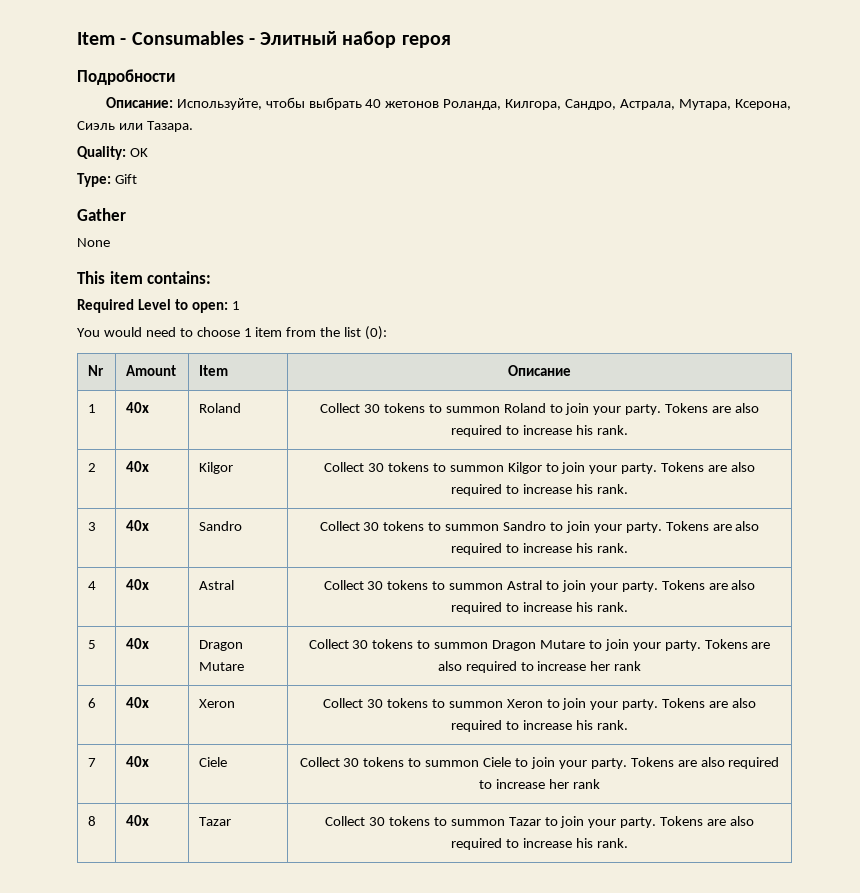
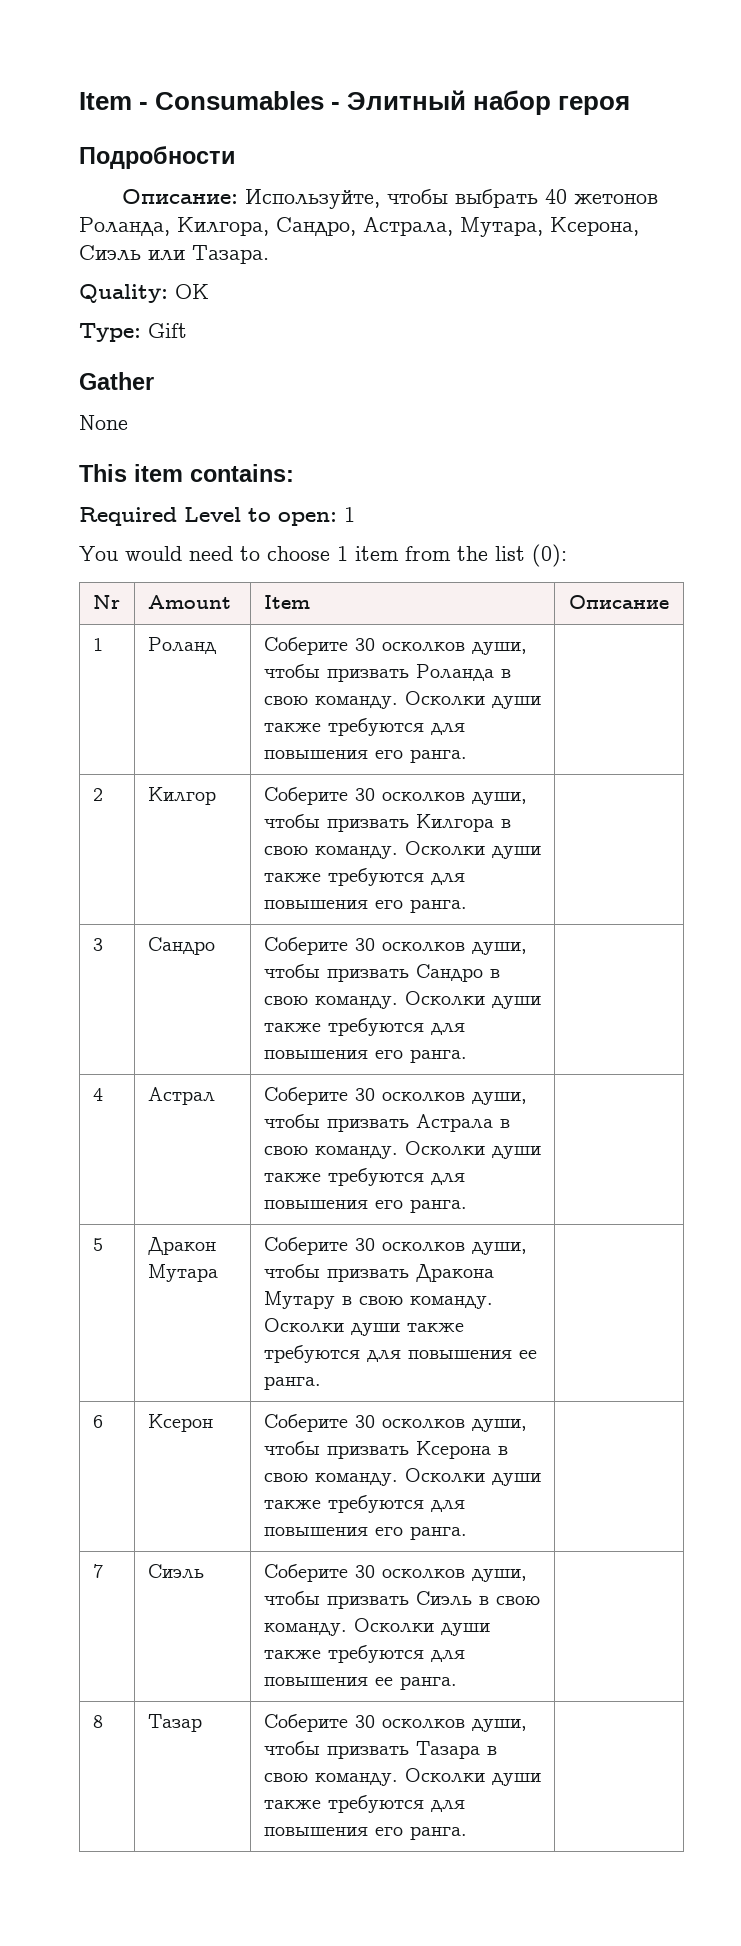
[126,402,150,413] [199,403,242,413] [320,403,759,415] [451,425,628,437] [88,463,97,472] [126,461,150,472] [199,462,234,474] [324,462,755,474] [451,484,628,496] [88,522,97,531] [126,520,150,531] [199,521,243,531] [319,521,760,533] [451,543,628,555] [88,581,97,590] [126,579,150,590] [199,580,235,590] [323,580,756,592] [451,602,628,614] [88,640,97,649] [126,638,150,649] [199,640,244,651] [199,662,245,671] [308,639,771,651] [437,661,642,673] [88,698,97,708] [126,697,150,708] [199,699,236,708] [323,698,756,710] [451,720,628,732] [88,758,97,767] [126,756,150,767] [199,757,228,767] [299,757,780,769] [479,779,600,789] [88,816,97,826] [126,815,150,826] [199,817,232,826] [325,816,754,828] [451,838,628,850] 40x | Roland | Collect 30 tokens to summon Roland to join your party. Tokens are also required to increase his rank. // 2 | 40x | Kilgor | Collect 30 tokens to summon Kilgor to join your party. Tokens are also required to increase his rank. // 3 | 40x | Sandro | Collect 30 tokens to summon Sandro to join your party. Tokens are also required to increase his rank. // 4 | 40x | Astral | Collect 30 tokens to summon Astral to join your party. Tokens are also required to increase his rank. // 5 | 40x | Dragon Mutare | Collect 30 tokens to summon Dragon Mutare to join your party. Tokens are also required to increase her rank // 6 | 40x | Xeron | Collect 30 tokens to summon Xeron to join your party. Tokens are also required to increase his rank. // 7 | 40x | Ciele | Collect 30 tokens to summon Ciele to join your party. Tokens are also required to increase her rank // 8 | 40x | Tazar | Collect 30 tokens to summon Tazar to join your party. Tokens are also required to increase his rank. -> [147,637,217,654] [263,637,527,655] [263,664,511,682] [263,691,541,709] [263,718,465,736] [263,749,467,763] [92,788,103,801] [147,787,216,805] [263,787,527,805] [263,814,511,832] [263,841,541,859] [263,868,465,886] [263,899,467,913] [92,938,103,951] [147,937,215,955] [263,937,527,955] [263,964,500,982] [263,991,541,1009] [263,1018,465,1036] [263,1049,467,1063] [92,1088,103,1101] [147,1087,215,1105] [263,1087,527,1105] [263,1114,510,1132] [263,1141,541,1159] [263,1168,465,1186] [263,1199,467,1213] [92,1238,103,1251] [147,1237,216,1255] [147,1264,218,1282] [263,1237,527,1255] [263,1264,494,1282] [263,1291,493,1309] [263,1318,464,1336] [263,1345,537,1363] [263,1376,321,1390] [92,1415,103,1428] [147,1414,213,1432] [263,1414,527,1432] [263,1441,508,1459] [263,1468,541,1486] [263,1495,465,1513] [263,1526,467,1540] [92,1564,103,1578] [147,1564,204,1579] [263,1564,527,1582] [263,1591,540,1609] [263,1618,490,1636] [263,1645,465,1663] [263,1676,457,1690] [92,1715,103,1728] [147,1714,202,1732] [263,1714,527,1732] [263,1741,497,1759] [263,1768,541,1786] [263,1795,465,1813] [263,1826,467,1840] Роланд | Соберите 30 осколков души, чтобы призвать Роланда в свою команду. Осколки души также требуются для повышения его ранга. | // 2 | Килгор | Соберите 30 осколков души, чтобы призвать Килгора в свою команду. Осколки души также требуются для повышения его ранга. | // 3 | Сандро | Соберите 30 осколков души, чтобы призвать Сандро в свою команду. Осколки души также требуются для повышения его ранга. | // 4 | Астрал | Соберите 30 осколков души, чтобы призвать Астрала в свою команду. Осколки души также требуются для повышения его ранга. | // 5 | Дракон Мутара | Соберите 30 осколков души, чтобы призвать Дракона Мутару в свою команду. Осколки души также требуются для повышения ее ранга. | // 6 | Ксерон | Соберите 30 осколков души, чтобы призвать Ксерона в свою команду. Осколки души также требуются для повышения его ранга. | // 7 | Сиэль | Соберите 30 осколков души, чтобы призвать Сиэль в свою команду. Осколки души также требуются для повышения ее ранга. | // 8 | Тазар | Соберите 30 осколков души, чтобы призвать Тазара в свою команду. Осколки души также требуются для повышения его ранга. |

